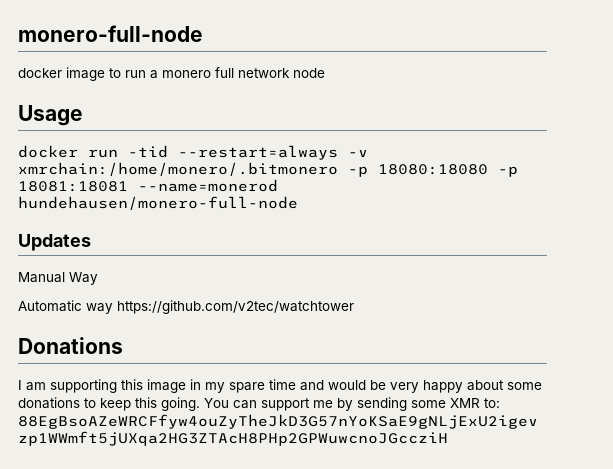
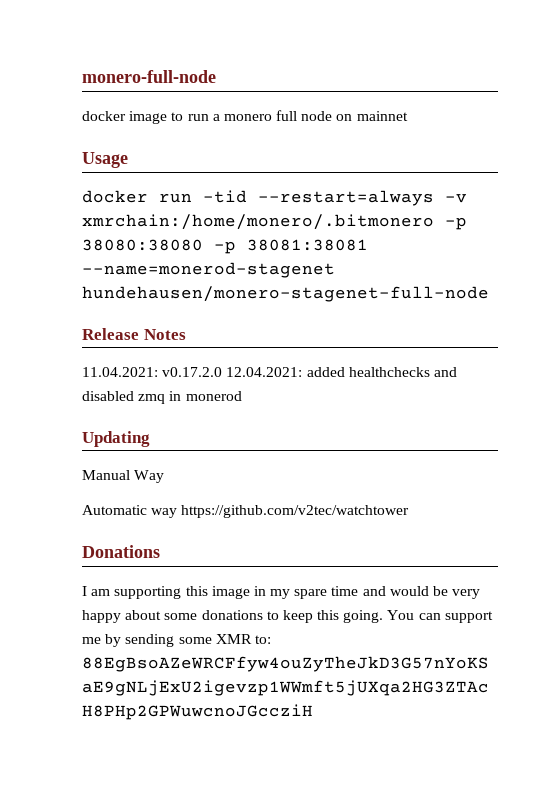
[238,68,290,78] network -> (298, 115) none
(325, 73) none -> [336,111,408,121] on mainnet
[378,164,518,177] [18,179,278,192] [18,196,298,210] [18,234,91,251] 18080:18080 -p 18081:18081 --name=monerod hundehausen/monero-full-node // Updates -> [82,239,368,254] [82,262,335,278] [82,286,489,302] [82,328,186,340] [82,367,457,377] [82,391,242,404] [82,431,150,447] 38080:38080 -p 38081:38081 --name=monerod-stagenet hundehausen/monero-stagenet-full-node // Release Notes // 11.04.2021: v0.17.2.0 12.04.2021: added healthchecks and disabled zmq in monerod // Updating

